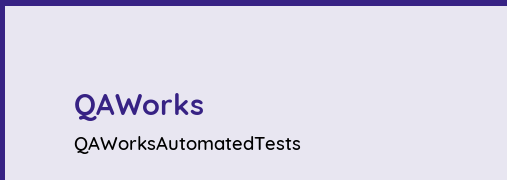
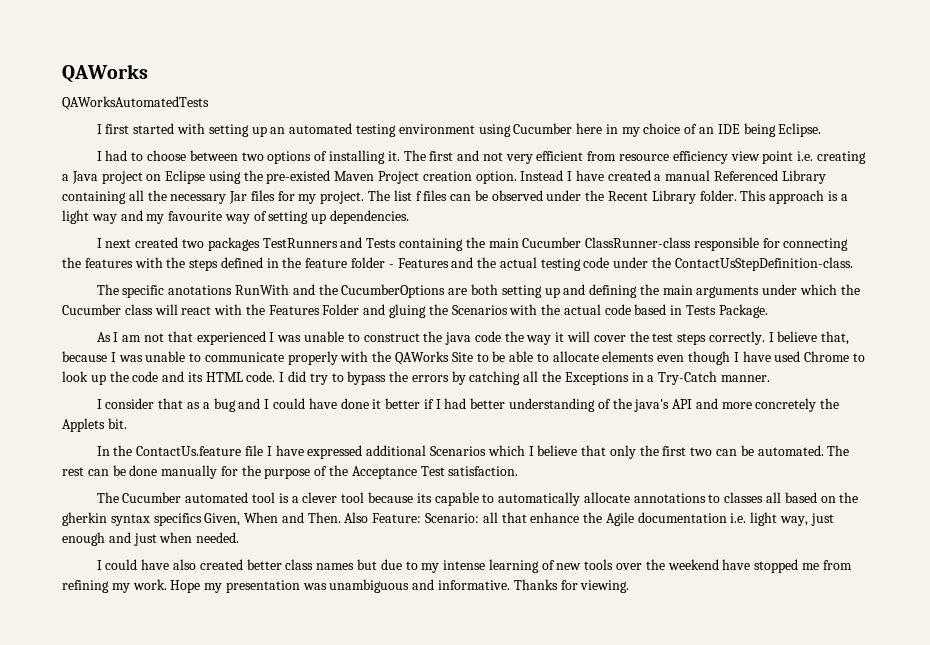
(301, 145) none -> [96,123,822,137] [96,150,866,164] [62,170,826,184] [62,190,848,204] [62,210,410,224] [96,237,849,251] [62,257,853,271] [96,284,860,298] [62,304,768,318] [96,331,850,345] [62,351,865,365] [62,371,770,385] [96,398,840,412] [62,418,127,432] [96,445,850,459] [62,465,519,479] [96,492,859,506] [62,512,834,526] [62,532,240,546] [96,559,852,573] [62,579,630,593] // I first started with setting up an automated testing environment using Cucumber here in my choice of an IDE being Eclipse. // I had to choose between two options of installing it. The first and not very efficient from resource efficiency view point i.e. creating a Java project on Eclipse using the pre-existed Maven Project creation option. Instead I have created a manual Referenced Library containing all the necessary Jar files for my project. The list f files can be observed under the Recent Library folder. This approach is a light way and my favourite way of setting up dependencies. // I next created two packages TestRunners and Tests containing the main Cucumber ClassRunner-class responsible for connecting the features with the steps defined in the feature folder - Features and the actual testing code under the ContactUsStepDefinition-class. // The specific anotations RunWith and the CucumberOptions are both setting up and defining the main arguments under which the Cucumber class will react with the Features Folder and gluing the Scenarios with the actual code based in Tests Package. // As I am not that experienced I was unable to construct the java code the way it will cover the test steps correctly. I believe that, because I was unable to communicate properly with the QAWorks Site to be able to allocate elements even though I have used Chrome to look up the code and its HTML code. I did try to bypass the errors by catching all the Exceptions in a Try-Catch manner. // I consider that as a bug and I could have done it better if I had better understanding of the java's API and more concretely the Applets bit. // In the ContactUs.feature file I have expressed additional Scenarios which I believe that only the first two can be automated. The rest can be done manually for the purpose of the Acceptance Test satisfaction. // The Cucumber automated tool is a clever tool because its capable to automatically allocate annotations to classes all based on the gherkin syntax specifics Given, When and Then. Also Feature: Scenario: all that enhance the Agile documentation i.e. light way, just enough and just when needed. // I could have also created better class names but due to my intense learning of new tools over the weekend have stopped me from refining my work. Hope my presentation was unambiguous and informative. Thanks for viewing.

